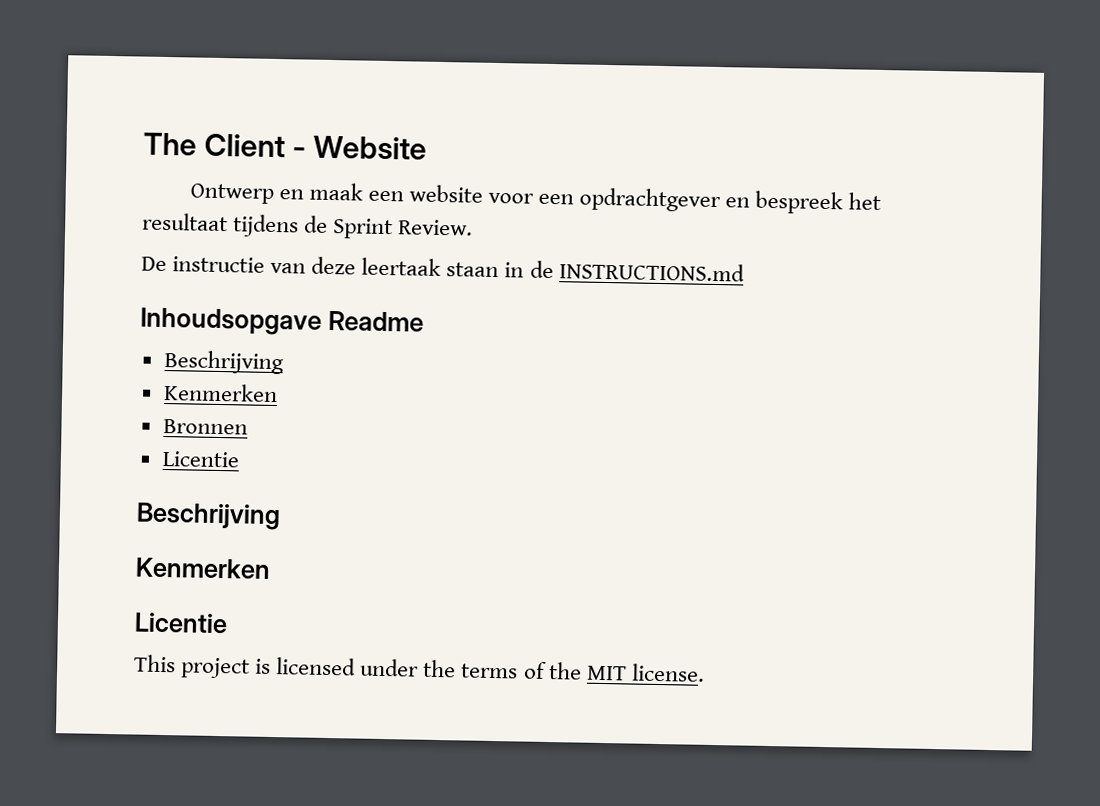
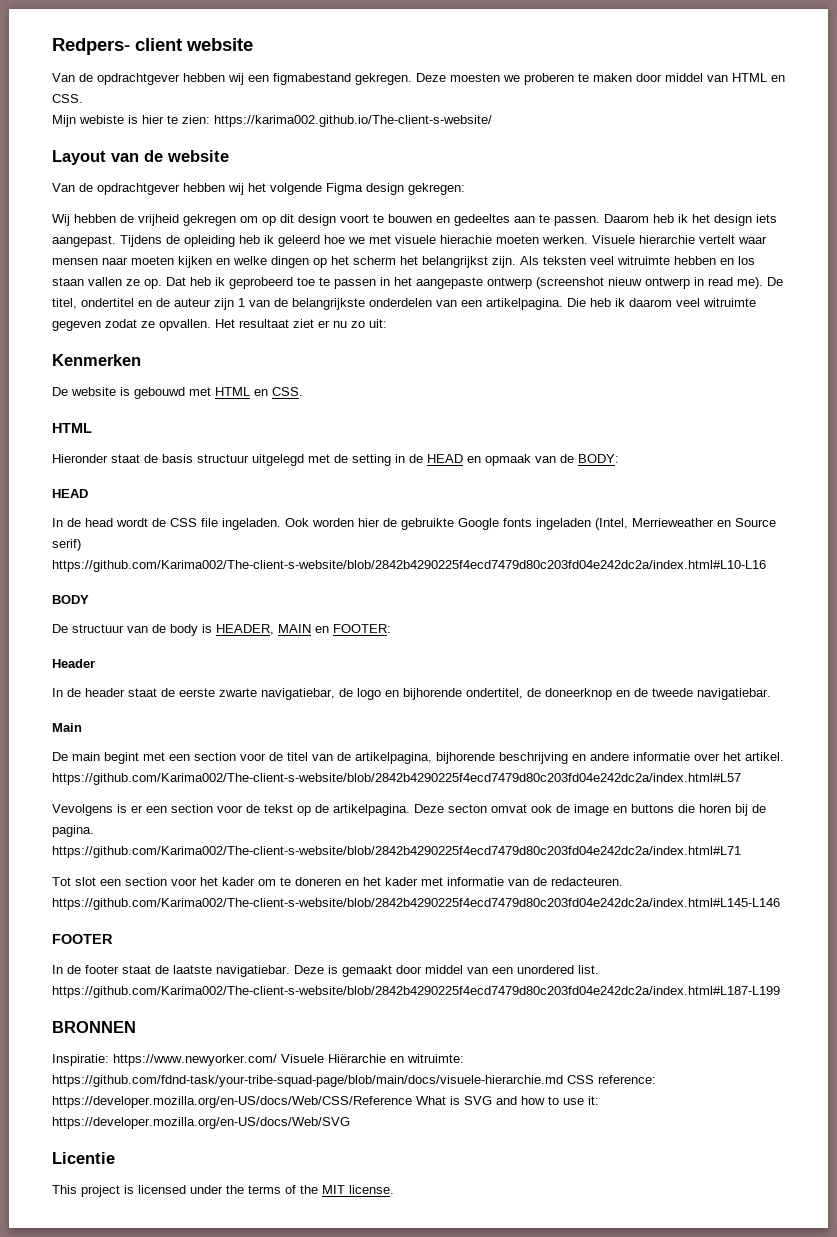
[143,132,428,160] [189,182,882,215] [142,212,474,240] [141,256,745,282] [140,307,424,336] [163,349,284,375] [162,382,278,403] [162,418,248,435] [161,450,240,468] [136,502,281,531] [135,557,271,579] The Client - Website // Ontwerp en maak een website voor een opdrachtgever en bespreek het resultaat tijdens de Sprint Review. // De instructie van deze leertaak staan in de INSTRUCTIONS.md // Inhoudsopgave Readme // Beschrijving // Kenmerken // Bronnen // Licentie // Beschrijving // Kenmerken -> [52,38,253,55] [52,73,785,85] [52,94,83,103] [52,115,492,127] [52,150,229,165] [52,183,465,195] [52,214,777,226] [52,235,767,247] [52,256,755,268] [52,277,783,289] [52,298,756,310] [52,319,387,331] [52,354,141,366] [52,387,303,399] [52,423,92,433] [52,454,619,466] [52,489,88,498] [52,518,776,530] [52,539,81,551] [52,560,766,572] [52,595,89,604] [52,624,391,636] [52,659,95,668] [52,688,771,700] [52,723,82,732] [52,752,784,764] [52,773,741,785] [52,804,766,816] [52,825,94,837] [52,846,741,858] [52,877,623,886] [52,898,780,910] [52,934,113,944] [52,965,599,977] [52,986,780,998] [52,1021,136,1033] [52,1054,464,1066] [52,1075,656,1087] [52,1096,599,1108] [52,1117,350,1129] Redpers- client website // Van de opdrachtgever hebben wij een figmabestand gekregen. Deze moesten we proberen te maken door middel van HTML en CSS. // Mijn webiste is hier te zien: https://karima002.github.io/The-client-s-website/ // Layout van de website // Van de opdrachtgever hebben wij het volgende Figma design gekregen: // Wij hebben de vrijheid gekregen om op dit design voort te bouwen en gedeeltes aan te passen. Daarom heb ik het design iets aangepast. Tijdens de opleiding heb ik geleerd hoe we met visuele hierachie moeten werken. Visuele hierarchie vertelt waar mensen naar moeten kijken en welke dingen op het scherm het belangrijkst zijn. Als teksten veel witruimte hebben en los staan vallen ze op. Dat heb ik geprobeerd toe te passen in het aangepaste ontwerp (screenshot nieuw ontwerp in read me). De titel, ondertitel en de auteur zijn 1 van de belangrijkste onderdelen van een artikelpagina. Die heb ik daarom veel witruimte gegeven zodat ze opvallen. Het resultaat ziet er nu zo uit: // Kenmerken // De website is gebouwd met HTML en CSS. // HTML // Hieronder staat de basis structuur uitgelegd met de setting in de HEAD en opmaak van de BODY: // HEAD // In de head wordt de CSS file ingeladen. Ook worden hier de gebruikte Google fonts ingeladen (Intel, Merrieweather en Source serif) https://github.com/Karima002/The-client-s-website/blob/2842b4290225f4ecd7479d80c203fd04e242dc2a/index.html#L10-L16 // BODY // De structuur van de body is HEADER, MAIN en FOOTER: // Header // In de header staat de eerste zwarte navigatiebar, de logo en bijhorende ondertitel, de doneerknop en de tweede navigatiebar. // Main // De main begint met een section voor de titel van de artikelpagina, bijhorende beschrijving en andere informatie over het artikel. https://github.com/Karima002/The-client-s-website/blob/2842b4290225f4ecd7479d80c203fd04e242dc2a/index.html#L57 // Vevolgens is er een section voor de tekst op de artikelpagina. Deze secton omvat ook de image en buttons die horen bij de pagina. https://github.com/Karima002/The-client-s-website/blob/2842b4290225f4ecd7479d80c203fd04e242dc2a/index.html#L71 // Tot slot een section voor het kader om te doneren en het kader met informatie van de redacteuren. https://github.com/Karima002/The-client-s-website/blob/2842b4290225f4ecd7479d80c203fd04e242dc2a/index.html#L145-L146 // FOOTER // In de footer staat de laatste navigatiebar. Deze is gemaakt door middel van een unordered list. https://github.com/Karima002/The-client-s-website/blob/2842b4290225f4ecd7479d80c203fd04e242dc2a/index.html#L187-L199 // BRONNEN // Inspiratie: https://www.newyorker.com/ Visuele Hiërarchie en witruimte: https://github.com/fdnd-task/your-tribe-squad-page/blob/main/docs/visuele-hierarchie.md CSS reference: https://developer.mozilla.org/en-US/docs/Web/CSS/Reference What is SVG and how to use it: https://developer.mozilla.org/en-US/docs/Web/SVG

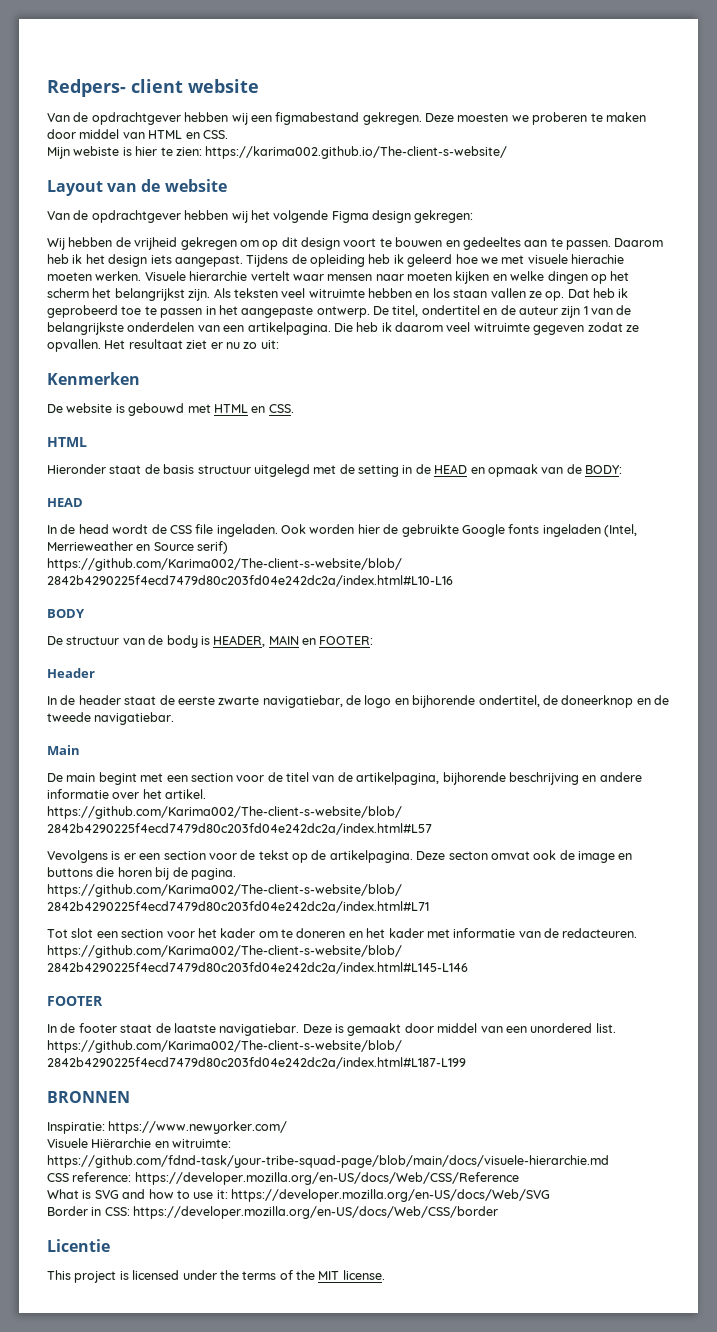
[487,277,763,289] ontwerp (screenshot nieuw ontwerp in read me). -> [316,306,370,318] ontwerp.
(277, 1060) none -> (288, 1127) //
(563, 1081) none -> (609, 1161) //
(412, 1102) none -> (519, 1178) //
(350, 1123) none -> [47,1206,499,1219] // Border in CSS: https://developer.mozilla.org/en-US/docs/Web/CSS/border

